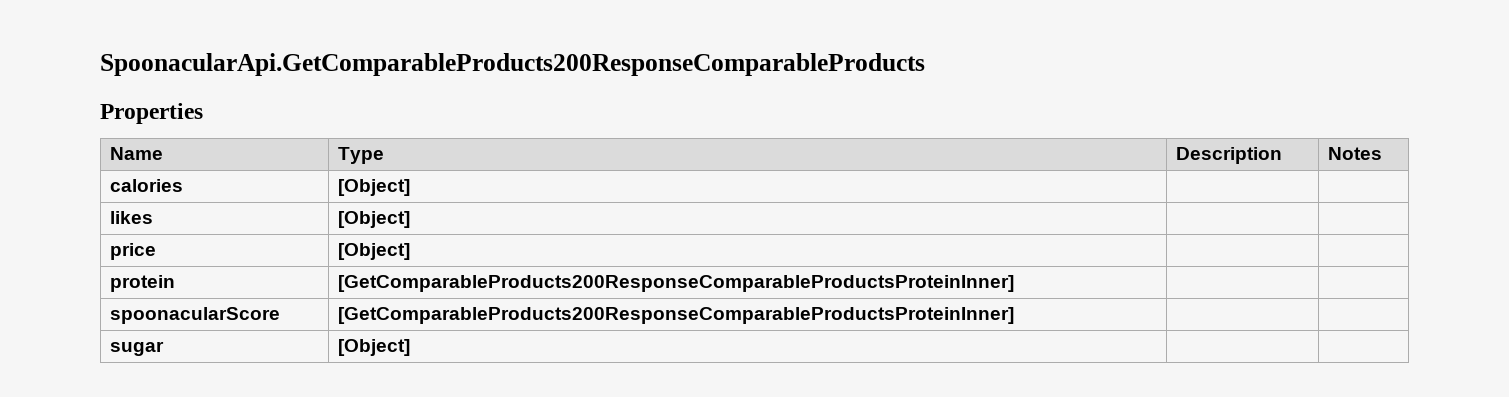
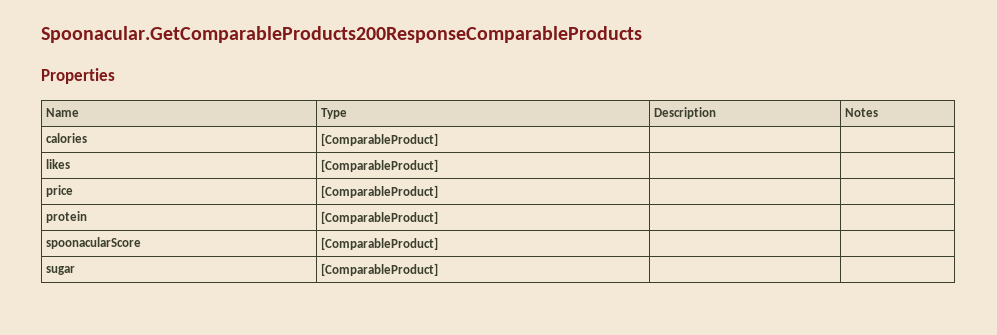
[100,53,925,76] SpoonacularApi.GetComparableProducts200ResponseComparableProducts -> [41,26,642,43] Spoonacular.GetComparableProducts200ResponseComparableProducts
[337,179,410,196] [Object] -> [321,133,439,146] [ComparableProduct]
[337,211,410,228] [Object] -> [321,159,439,172] [ComparableProduct]
[337,243,410,260] [Object] -> [321,185,439,198] [ComparableProduct]
[337,275,1014,292] [GetComparableProducts200ResponseComparableProductsProteinInner] -> [321,211,439,224] [ComparableProduct]
[337,307,1014,324] [GetComparableProducts200ResponseComparableProductsProteinInner] -> [321,237,439,250] [ComparableProduct]
[337,339,410,356] [Object] -> [321,263,439,276] [ComparableProduct]

